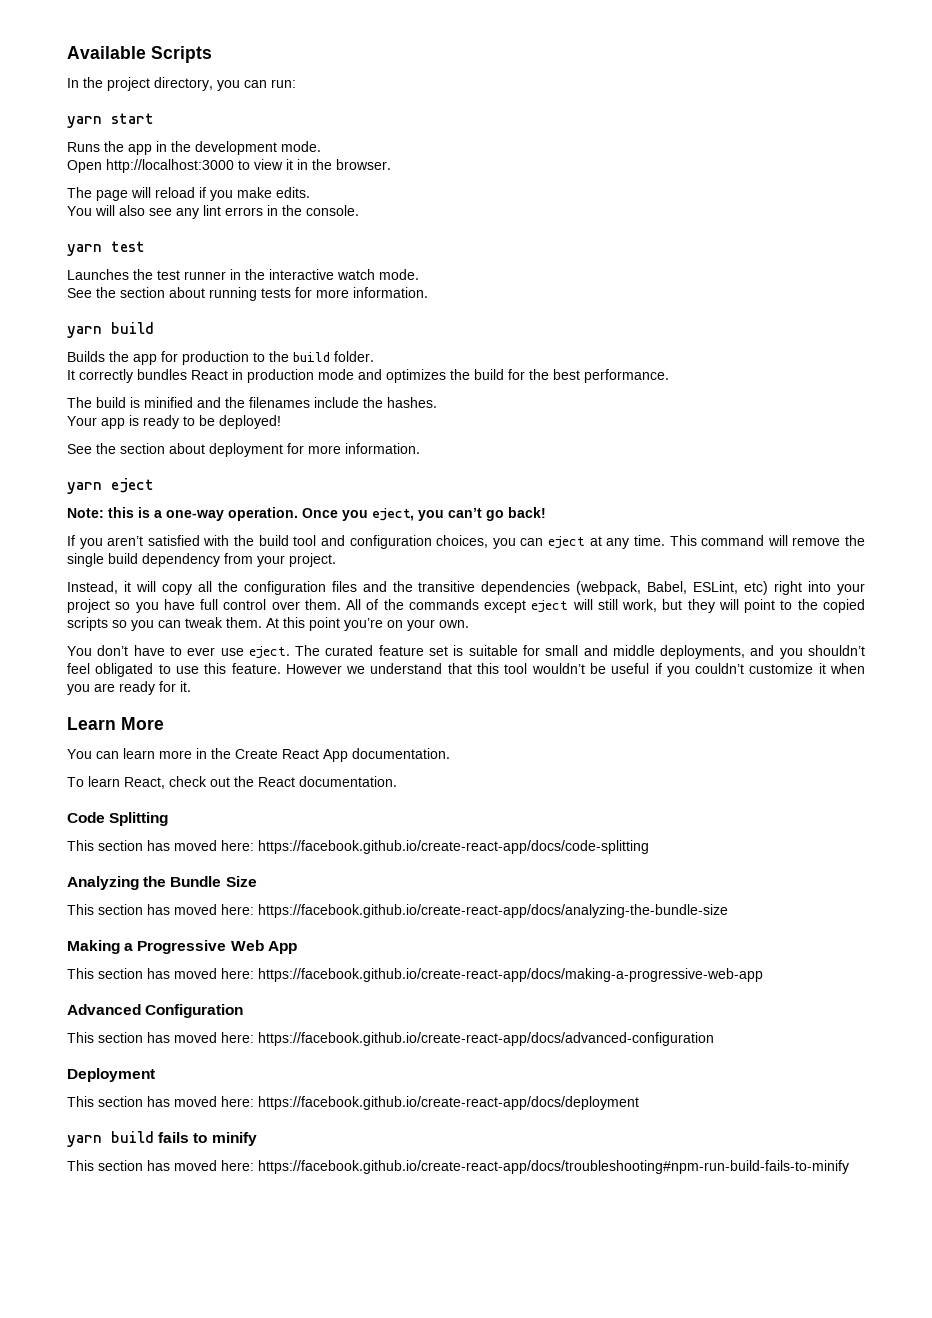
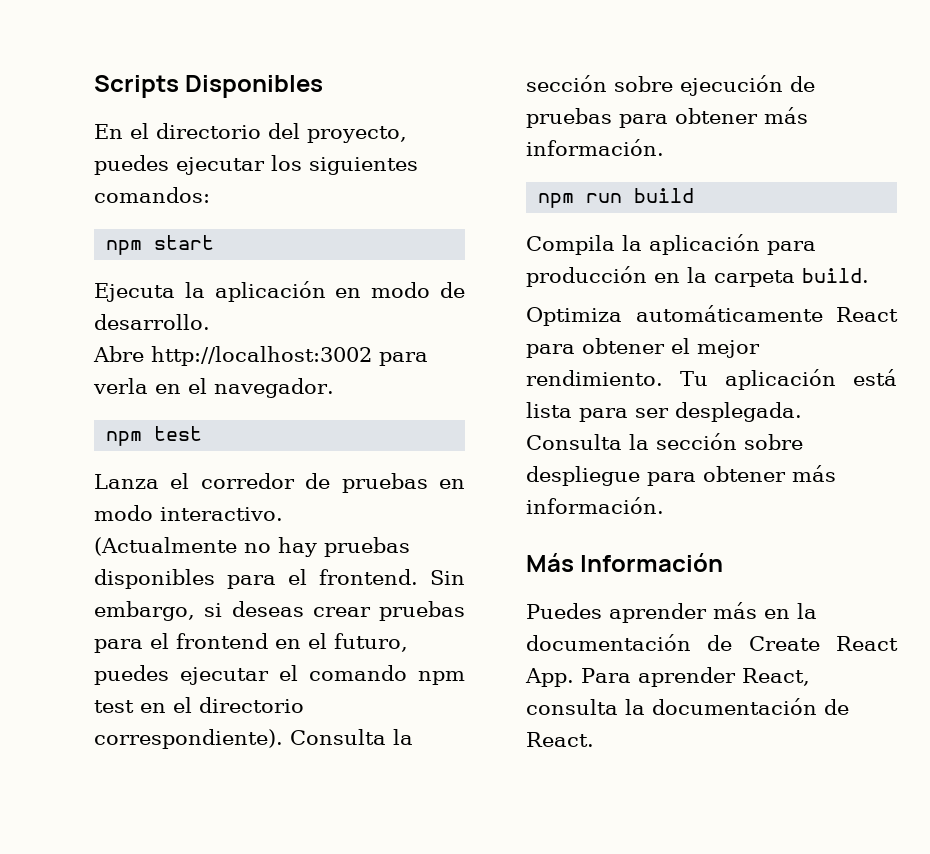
[67,46,146,59] Available -> (94, 86) none
[67,77,296,91] [67,113,154,128] [67,141,321,155] [67,159,391,173] [67,187,310,201] [67,205,359,219] [67,241,145,256] [67,269,419,280] [67,287,428,301] [67,322,154,338] [67,351,374,365] [67,369,669,383] [67,397,437,408] [67,415,281,429] [67,443,420,457] [67,478,154,494] [67,507,546,521] [67,535,865,549] [67,553,336,567] [67,581,866,595] [67,599,865,613] [67,617,469,631] [67,645,865,659] [67,663,865,677] [67,681,191,695] [67,717,164,730] [67,748,450,762] [67,776,397,789] [67,812,169,826] [67,840,649,854] [67,876,257,890] [67,904,728,918] [67,940,297,954] [67,968,763,982] [67,1004,244,1018] [67,1032,714,1046] [67,1068,155,1082] [67,1096,639,1110] [67,1131,257,1147] [67,1160,849,1174] // In the project directory, you can run: // yarn start // Runs the app in the development mode. // Open http://localhost:3000 to view it in the browser. // The page will reload if you make edits. // You will also see any lint errors in the console. // yarn test // Launches the test runner in the interactive watch mode. // See the section about running tests for more information. // yarn build // Builds the app for production to the build folder. // It correctly bundles React in production mode and optimizes the build for the best performance. // The build is minified and the filenames include the hashes. // Your app is ready to be deployed! // See the section about deployment for more information. // yarn eject // Note: this is a one-way operation. Once you eject, you can’t go back! // If you aren’t satisfied with the build tool and configuration choices, you can eject at any time. This command will remove the single build dependency from your project. // Instead, it will copy all the configuration files and the transitive dependencies (webpack, Babel, ESLint, etc) right into your project so you have full control over them. All of the commands except eject will still work, but they will point to the copied scripts so you can tweak them. At this point you’re on your own. // You don’t have to ever use eject. The curated feature set is suitable for small and middle deployments, and you shouldn’t feel obligated to use this feature. However we understand that this tool wouldn’t be useful if you couldn’t customize it when you are ready for it. // Learn More // You can learn more in the Create React App documentation. // To learn React, check out the React documentation. // Code Splitting // This section has moved here: https://facebook.github.io/create-react-app/docs/code-splitting // Analyzing the Bundle Size // This section has moved here: https://facebook.github.io/create-react-app/docs/analyzing-the-bundle-size // Making a Progressive Web App // This section has moved here: https://facebook.github.io/create-react-app/docs/making-a-progressive-web-app // Advanced Configuration // This section has moved here: https://facebook.github.io/create-react-app/docs/advanced-configuration // Deployment // This section has moved here: https://facebook.github.io/create-react-app/docs/deployment // yarn build fails to minify // This section has moved here: https://facebook.github.io/create-react-app/docs/troubleshooting#npm-run-build-fails-to-minify -> [185,75,324,98] [94,123,407,143] [94,155,418,175] [94,187,210,203] [106,235,215,255] [94,281,465,302] [94,314,210,330] [93,346,428,366] [93,378,334,398] [106,426,203,446] [94,473,465,493] [94,505,283,521] [94,537,410,557] [94,569,465,589] [94,601,465,621] [94,633,408,653] [94,665,465,685] [94,697,304,713] [94,729,413,749] [526,75,815,96] [526,107,808,128] [526,139,664,156] [538,188,695,208] [526,234,816,255] [526,266,869,287] [526,305,898,326] [526,338,760,358] [526,369,897,390] [526,402,802,422] [526,433,803,450] [526,465,836,486] [526,497,664,514] [526,553,724,572] [526,602,817,623] [526,634,898,651] [525,667,810,687] [526,698,849,715] [526,732,594,747] Disponibles // En el directorio del proyecto, puedes ejecutar los siguientes comandos: // npm start // Ejecuta la aplicación en modo de desarrollo. // Abre http://localhost:3002 para verla en el navegador. // npm test // Lanza el corredor de pruebas en modo interactivo. // (Actualmente no hay pruebas disponibles para el frontend. Sin embargo, si deseas crear pruebas para el frontend en el futuro, puedes ejecutar el comando npm test en el directorio correspondiente). Consulta la sección sobre ejecución de pruebas para obtener más información. // npm run build // Compila la aplicación para producción en la carpeta build. // Optimiza automáticamente React para obtener el mejor rendimiento. Tu aplicación está lista para ser desplegada. Consulta la sección sobre despliegue para obtener más información. // Más Información // Puedes aprender más en la documentación de Create React App. Para aprender React, consulta la documentación de React.

